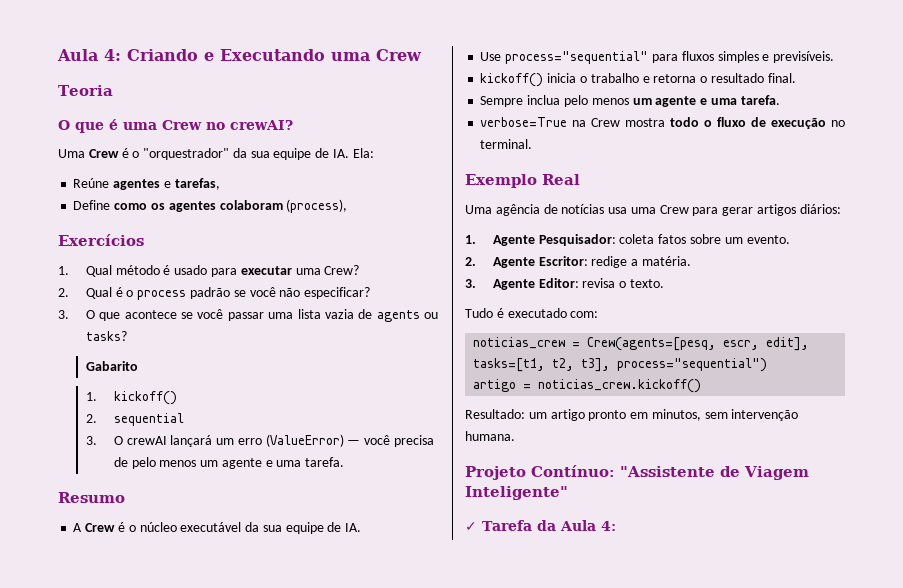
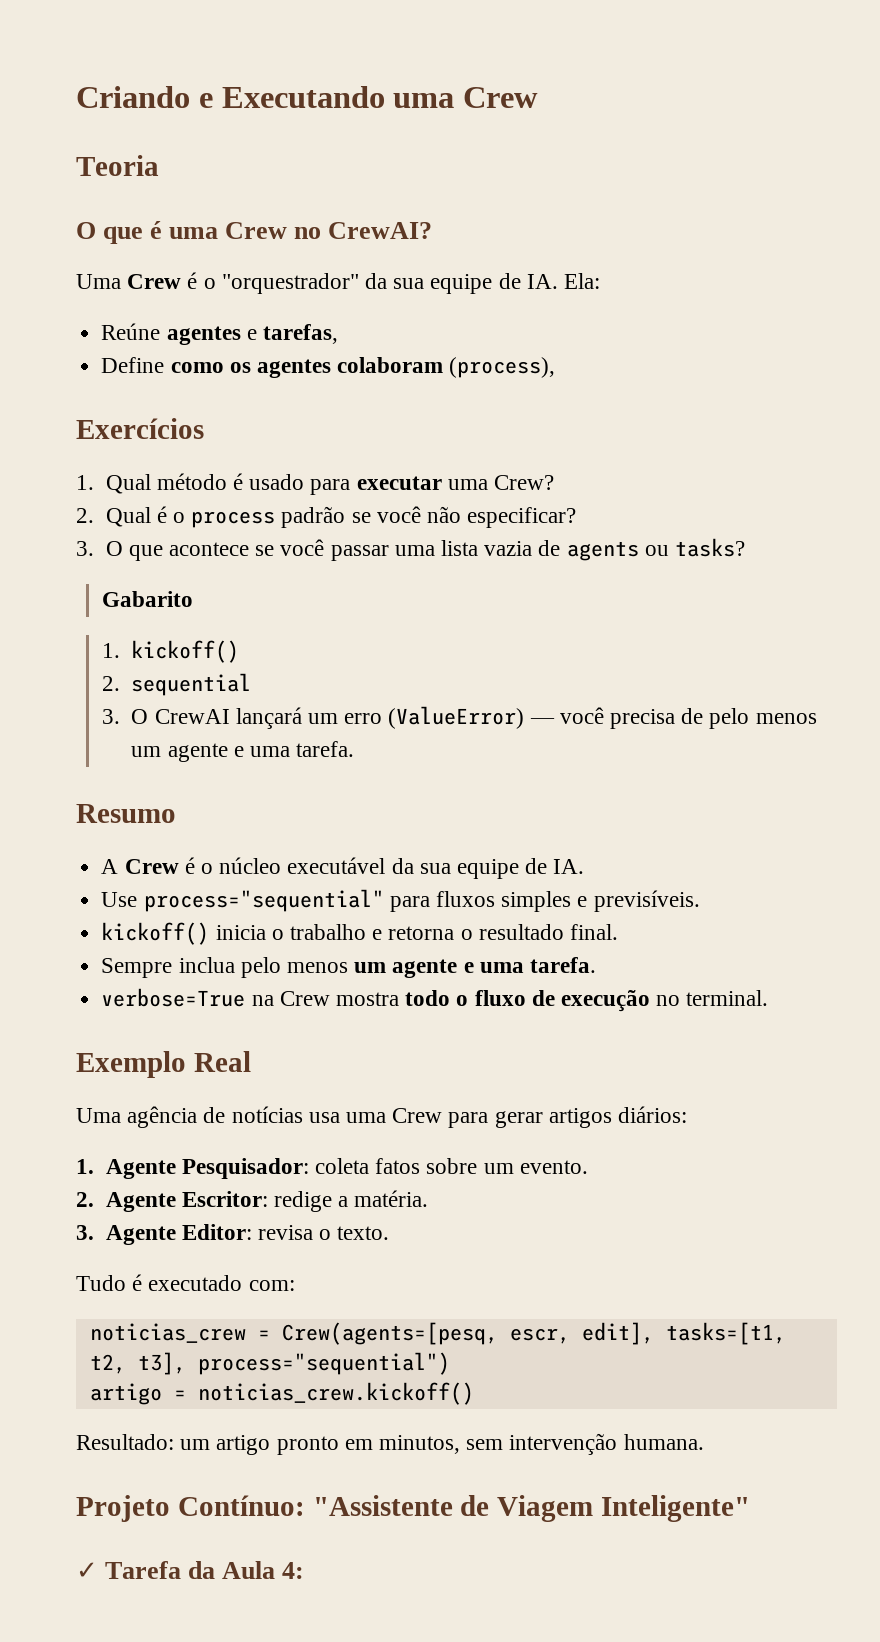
[57,49,121,61] Aula 4: -> (76, 97) none
[230,120,293,130] crewAI? -> [328,222,433,239] CrewAI?
[126,436,167,445] crewAI -> [154,709,230,724] CrewAI

